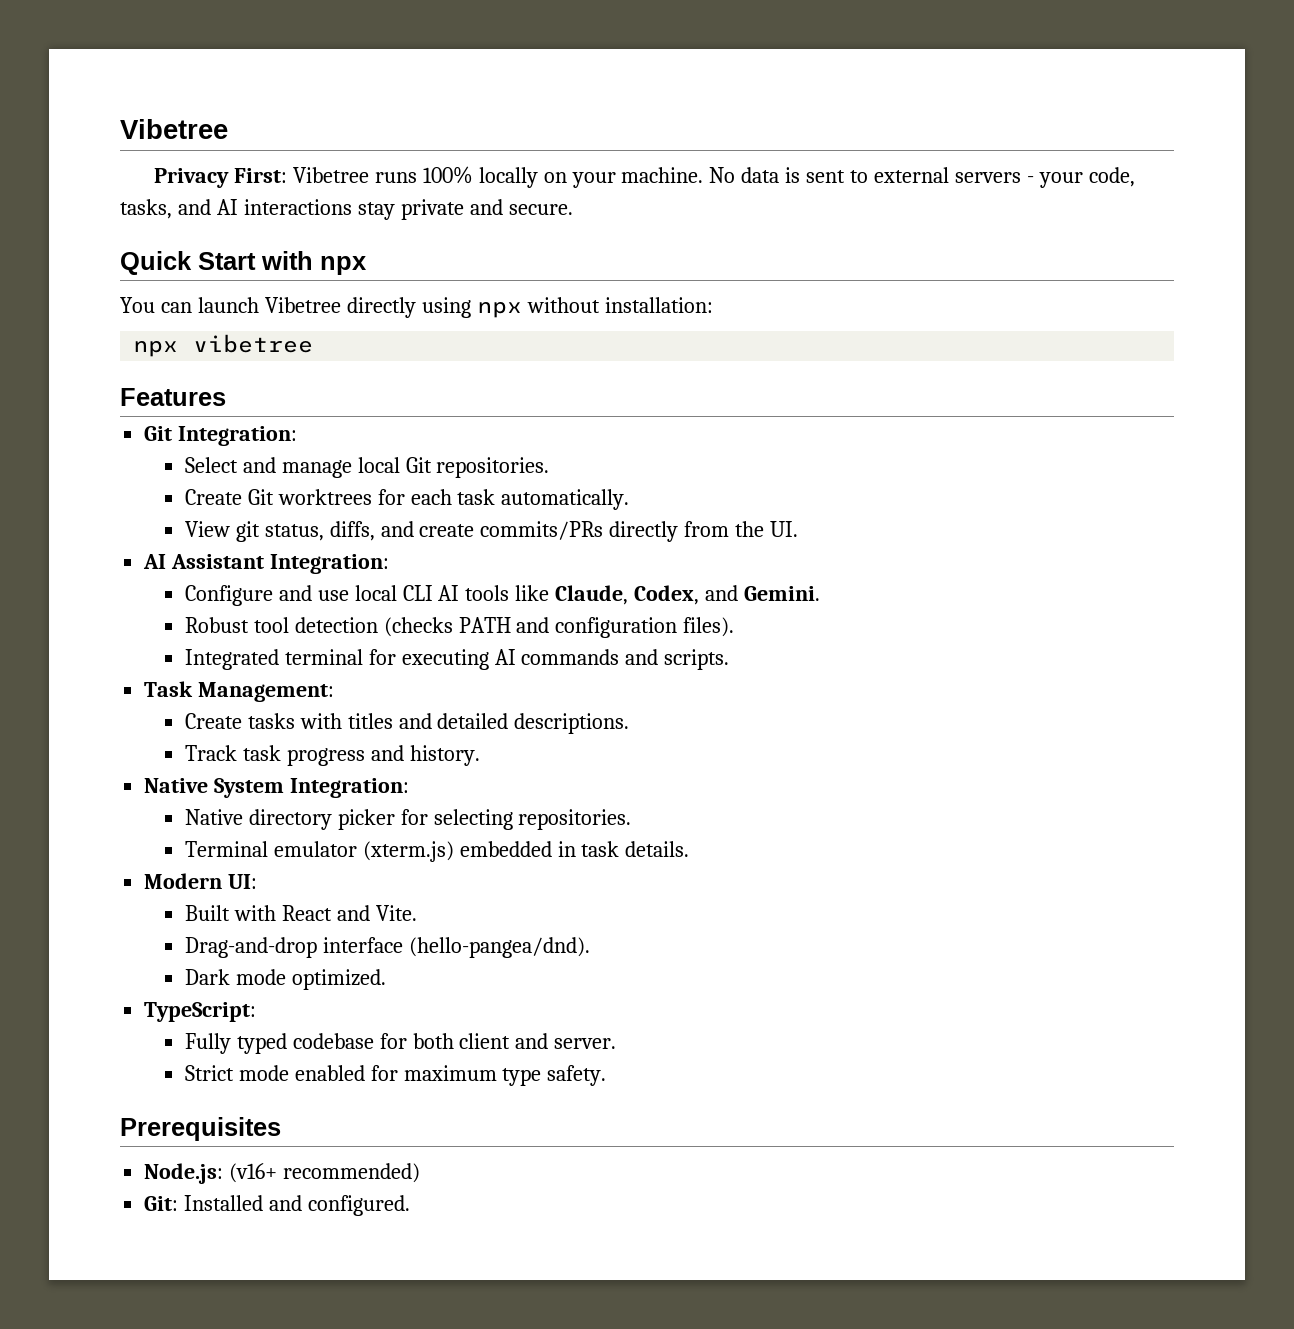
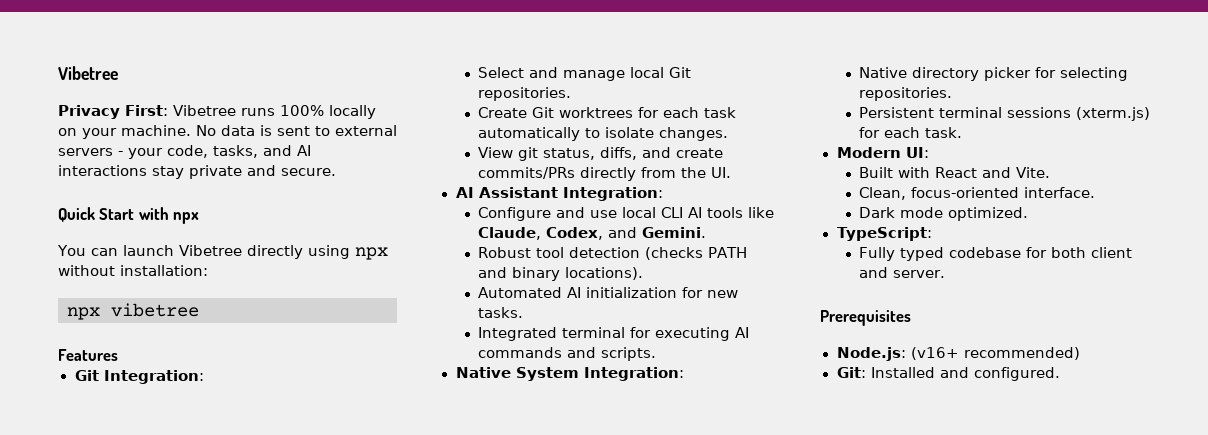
[501,489,630,510] automatically. -> [478,127,729,141] automatically to isolate changes.
[555,617,735,638] configuration files). -> [512,267,644,281] [478,287,739,298] [478,307,524,318] binary locations). // Automated AI initialization for new tasks.
[144,681,335,702] [184,713,630,734] [184,745,480,766] // Task Management: // Create tasks with titles and detailed descriptions. // Track task progress and history. -> (657, 354) none
[184,841,690,862] Terminal emulator (xterm.js) embedded in task details. -> [859,107,1151,121] [859,127,963,138] Persistent terminal sessions (xterm.js) for each task.
[184,937,590,958] Drag-and-drop interface (hello-pangea/dnd). -> [859,187,1096,200] Clean, focus-oriented interface.
[184,1065,607,1086] // Strict mode enabled for maximum type safety. -> (946, 274) none

